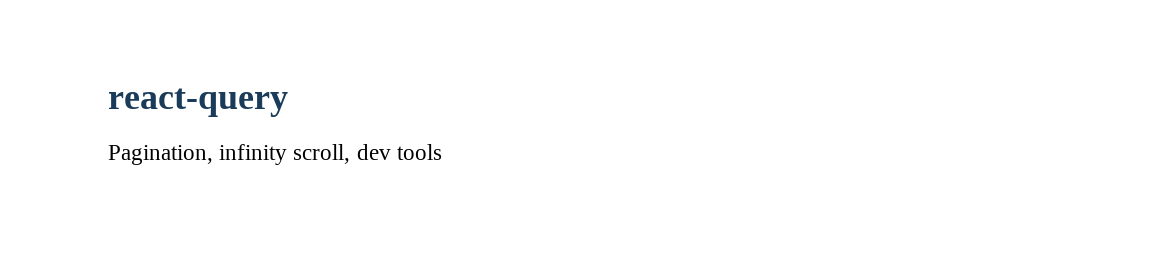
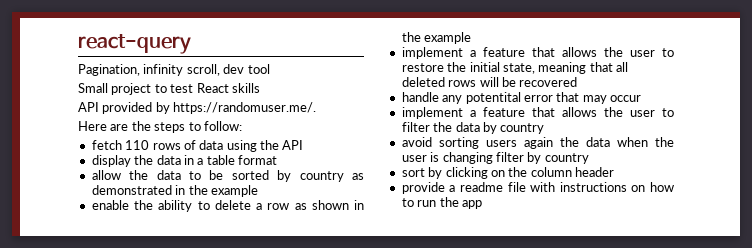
[396,144,442,160] tools -> [247,64,270,74] [78,83,260,95] [78,102,317,114] [78,121,242,133] [91,140,304,152] [91,155,277,167] [91,170,364,182] [91,185,258,197] [91,200,364,212] [401,32,472,44] [401,47,674,59] [401,62,628,74] [401,77,578,87] [401,92,641,104] [401,107,674,119] [401,122,545,134] [401,137,674,149] [401,152,589,164] [401,167,614,179] [401,182,674,194] [401,197,482,209] tool // Small project to test React skills // API provided by https://randomuser.me/. // Here are the steps to follow: // fetch 110 rows of data using the API // display the data in a table format // allow the data to be sorted by country as demonstrated in the example // enable the ability to delete a row as shown in the example // implement a feature that allows the user to restore the initial state, meaning that all deleted rows will be recovered // handle any potentital error that may occur // implement a feature that allows the user to filter the data by country // avoid sorting users again the data when the user is changing filter by country // sort by clicking on the column header // provide a readme file with instructions on how to run the app

